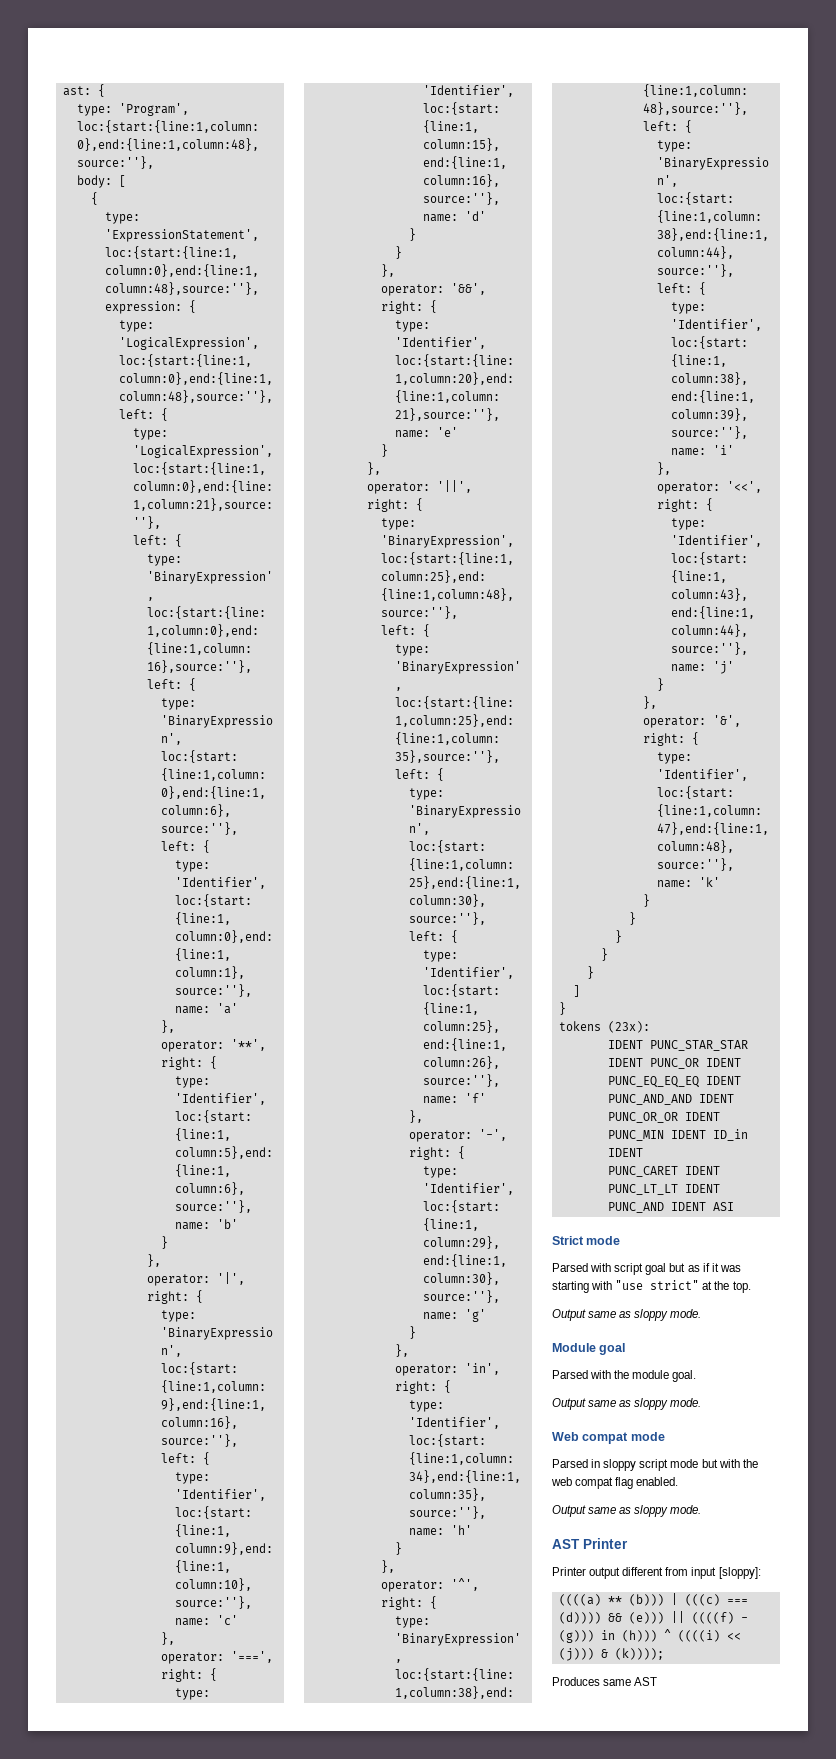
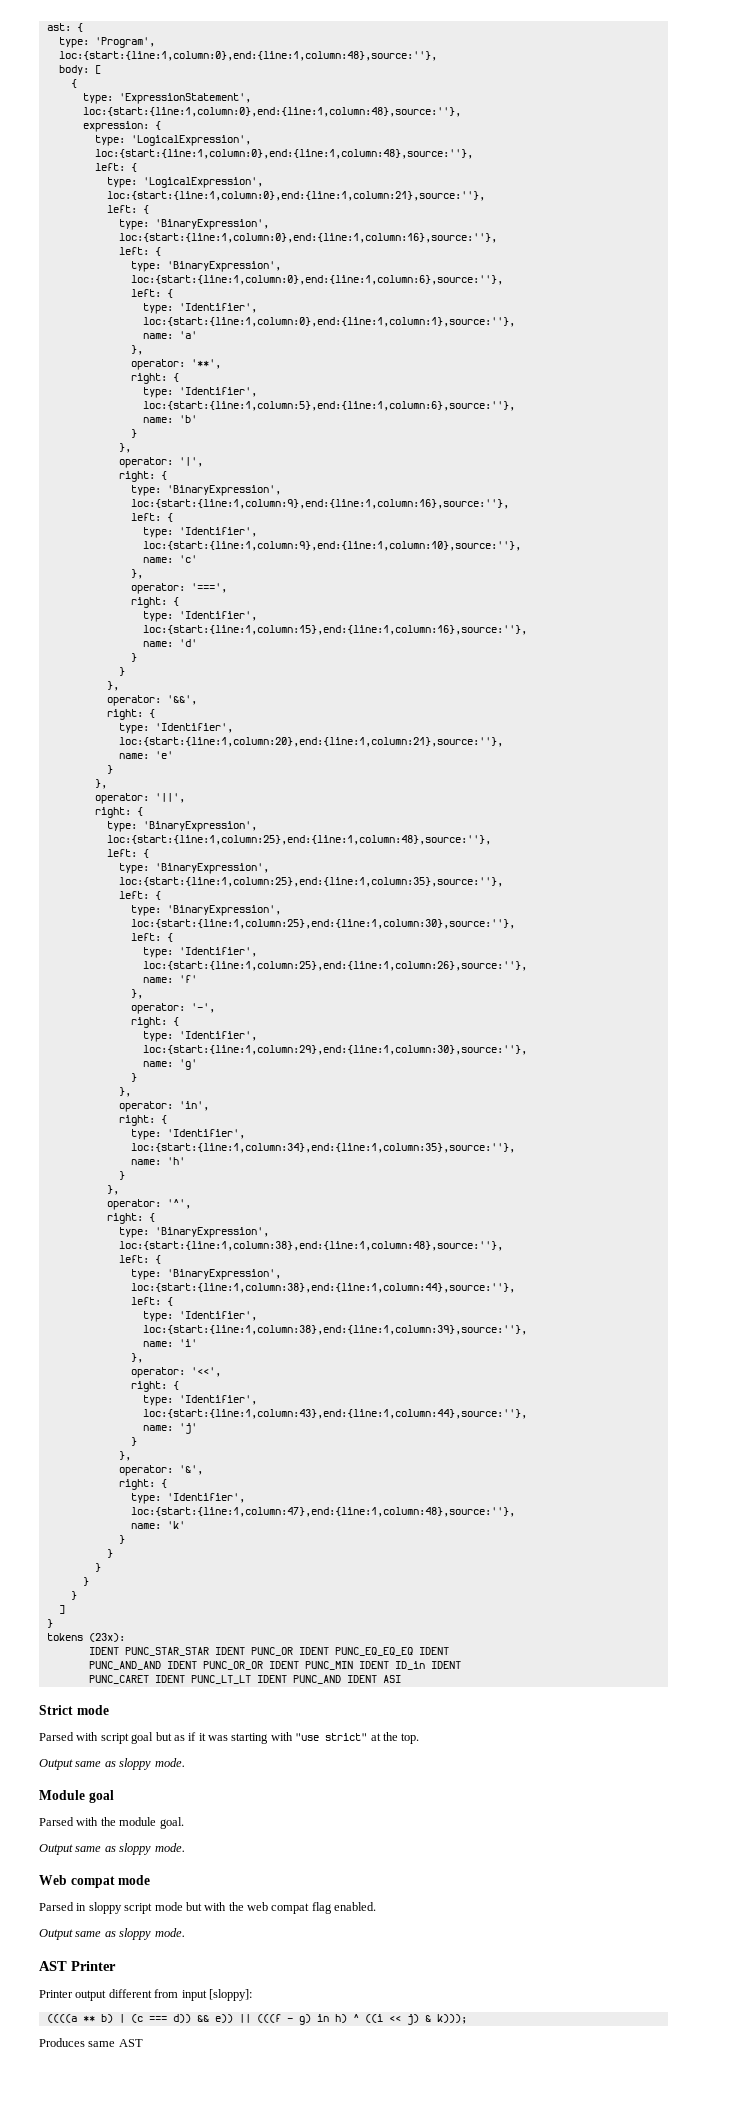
[558,1593,748,1606] [558,1611,748,1624] [558,1629,741,1643] [558,1648,664,1661] ((((a) ** (b))) | (((c) === (d)))) && (e))) || ((((f) - (g))) in (h))) ^ ((((i) << (j))) & (k)))); -> [46,2014,467,2025] ((((a ** b) | (c === d)) && e)) || (((f - g) in h) ^ ((i << j) & k)));

